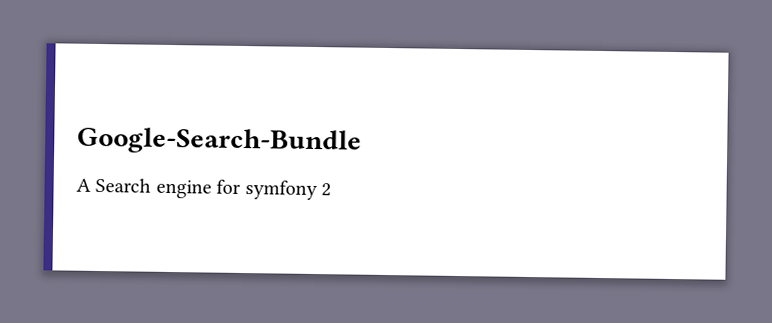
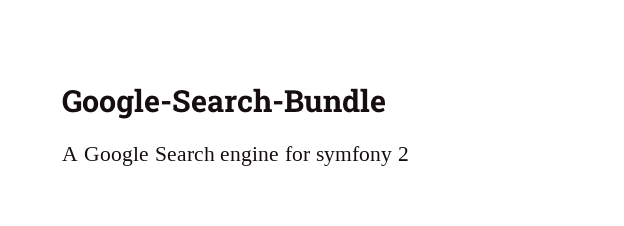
(91, 185) none -> [83,147,149,166] Google

